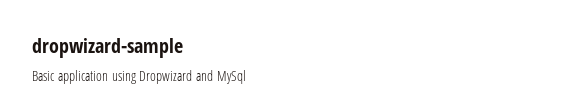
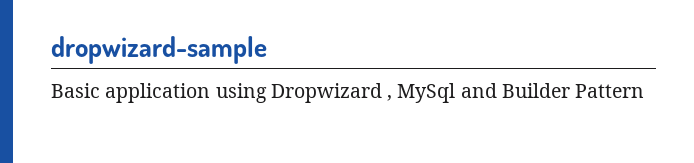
[196,70,246,84] and MySql -> [387,83,645,103] , MySql and Builder Pattern

